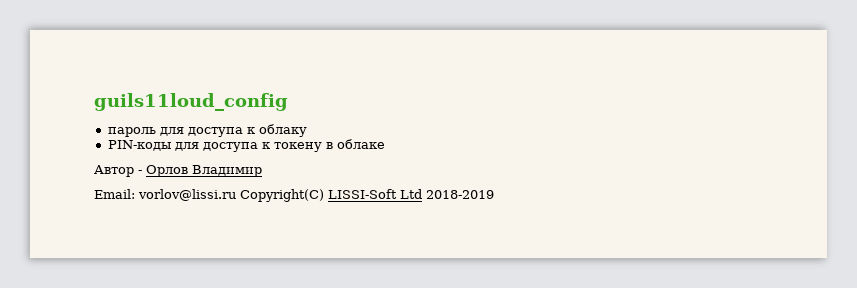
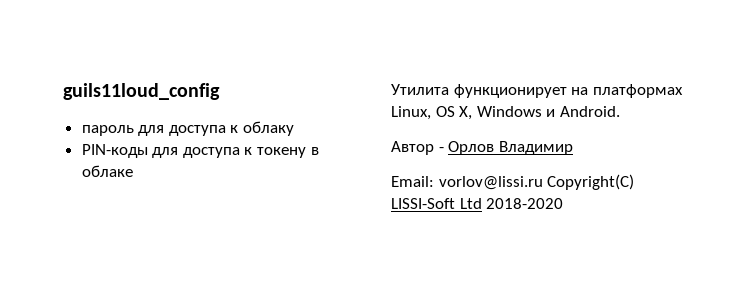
(385, 144) none -> [391,84,683,98] [391,106,620,120] // Утилита функционирует на платформах Linux, OS X, Windows и Android.
[426,190,494,199] 2018-2019 -> [486,198,564,209] 2018-2020

